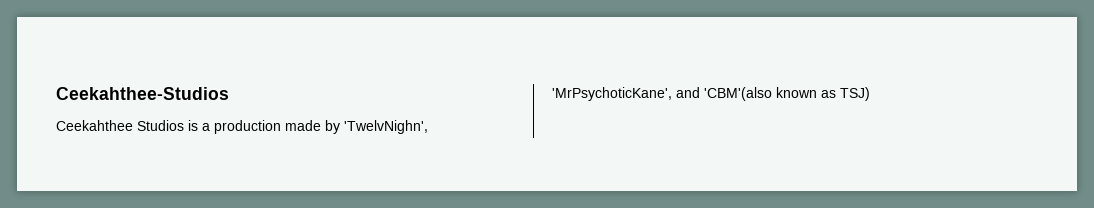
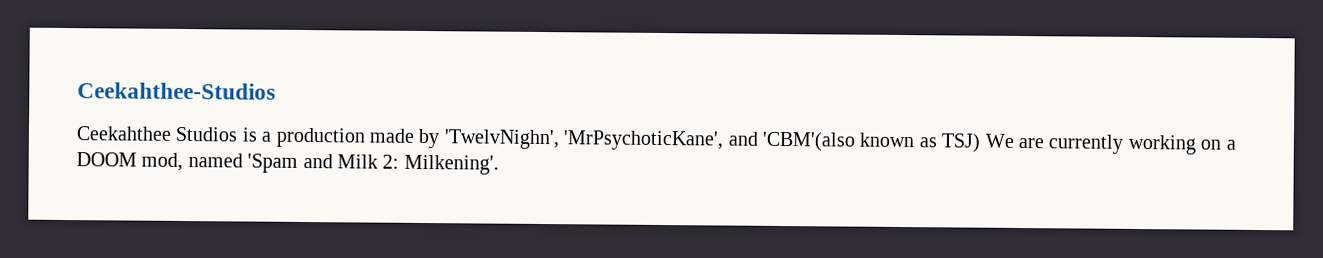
(870, 94) none -> [984,133,1236,155] [76,152,499,175] We are currently working on a DOOM mod, named 'Spam and Milk 2: Milkening'.

